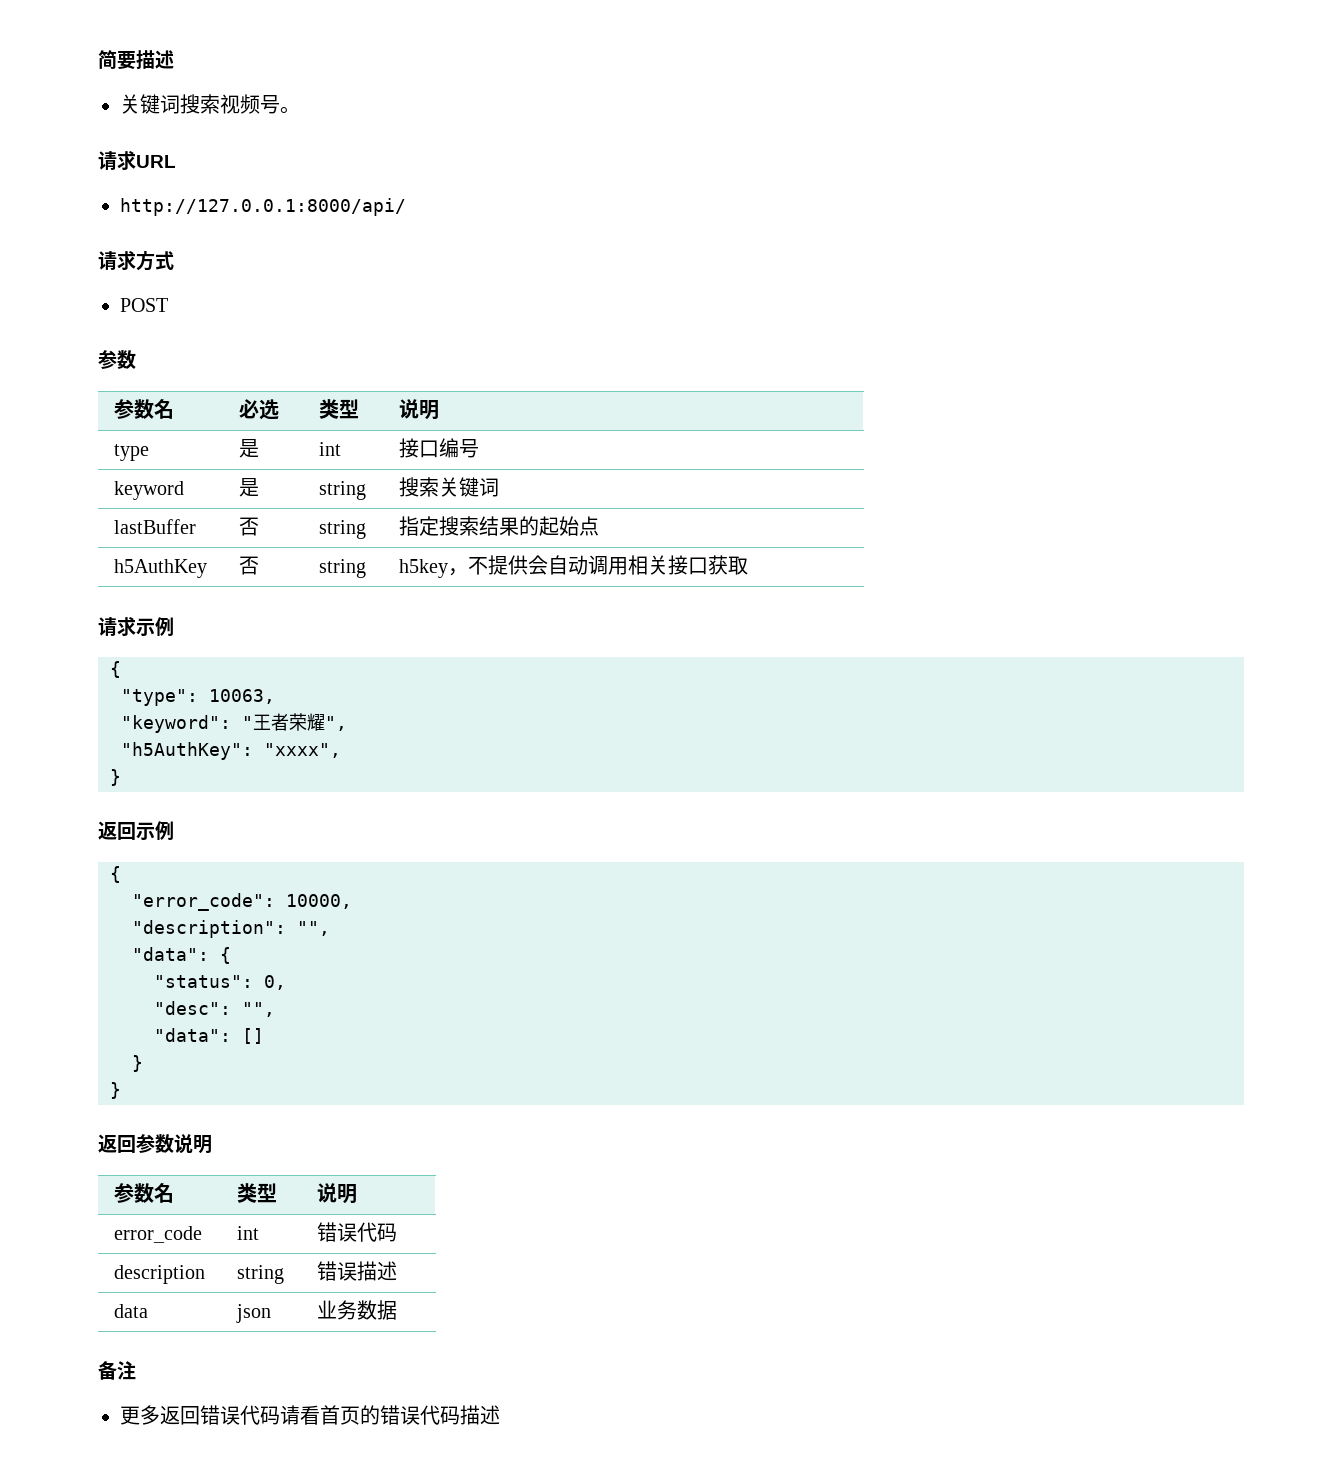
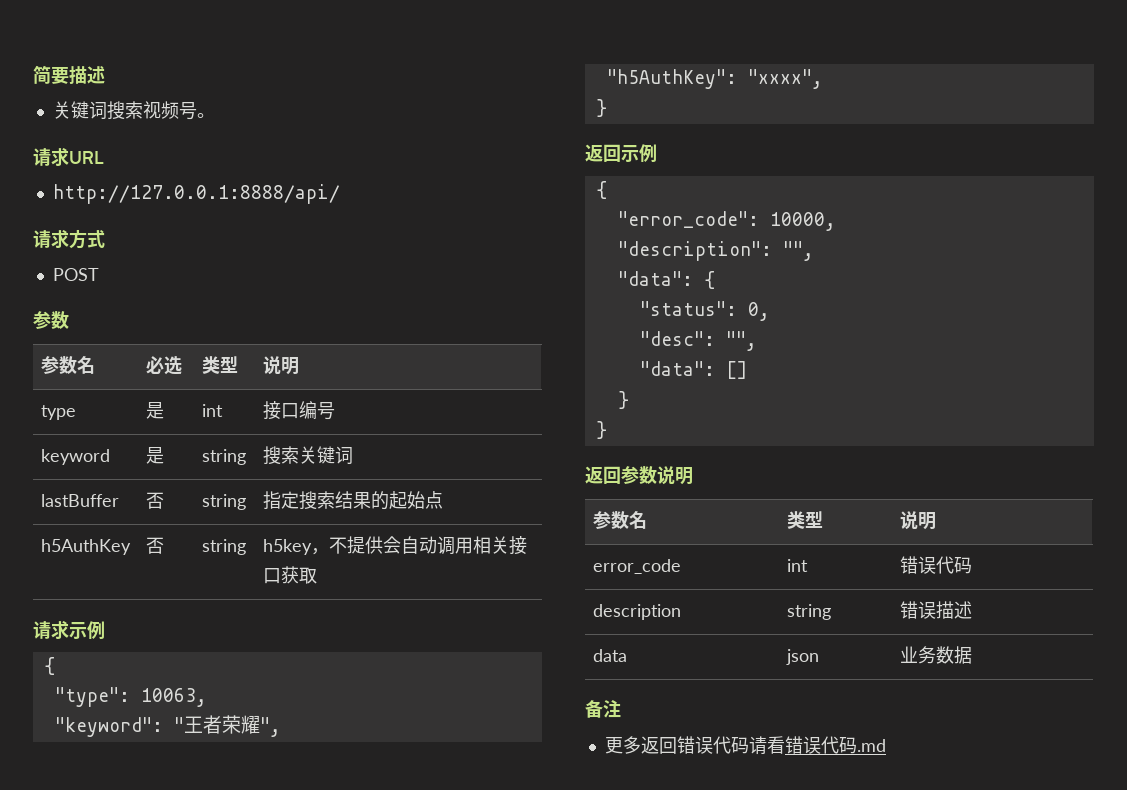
[120,198,406,216] http://127.0.0.1:8000/api/ -> [52,184,340,204] http://127.0.0.1:8888/api/
[320,1405,500,1425] 首页的错误代码描述 -> [784,736,886,754] 错误代码.md

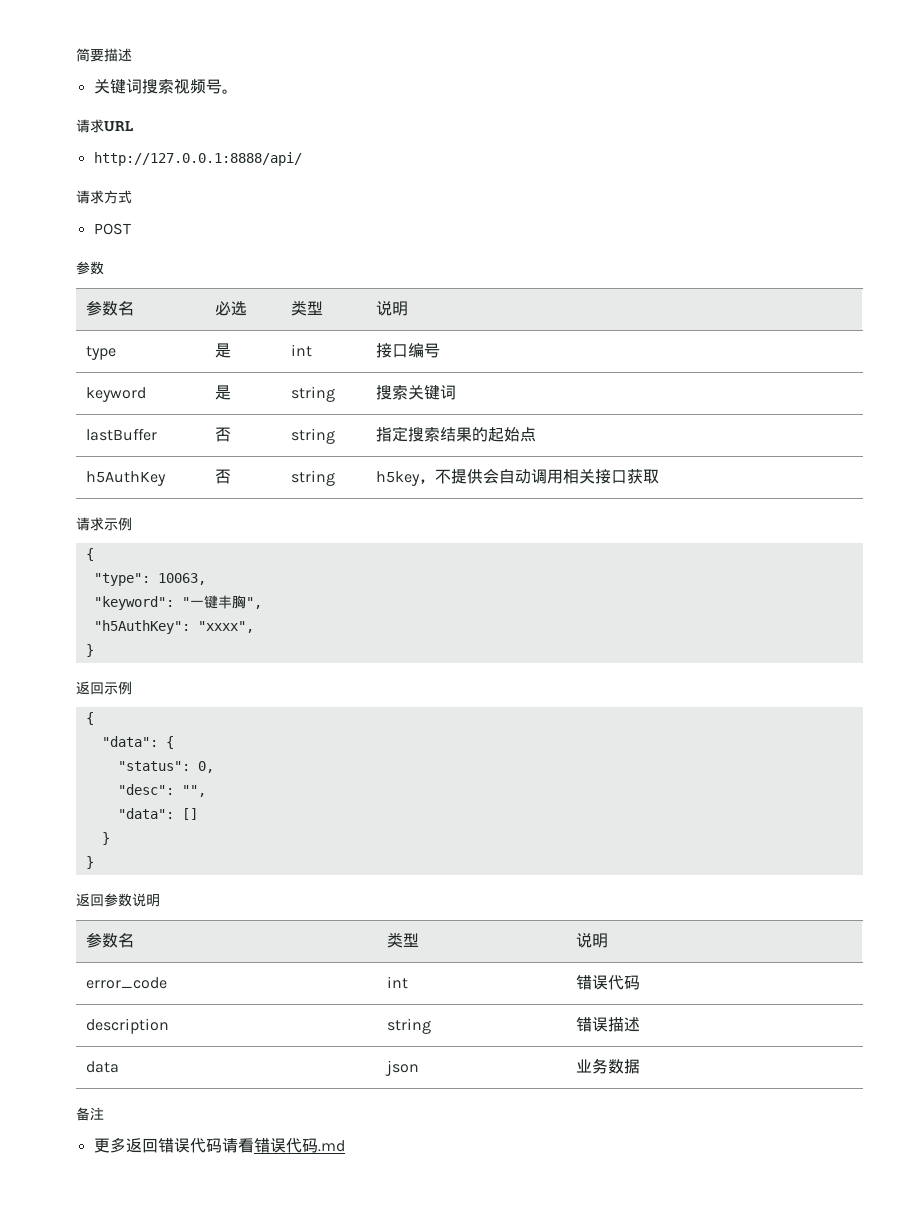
[183,715,260,734] 王者荣耀 -> [189,595,246,609] 一键丰胸
[617,211,836,231] [617,241,814,261] // "error_code": 10000, // "description": "", -> (94, 718) none

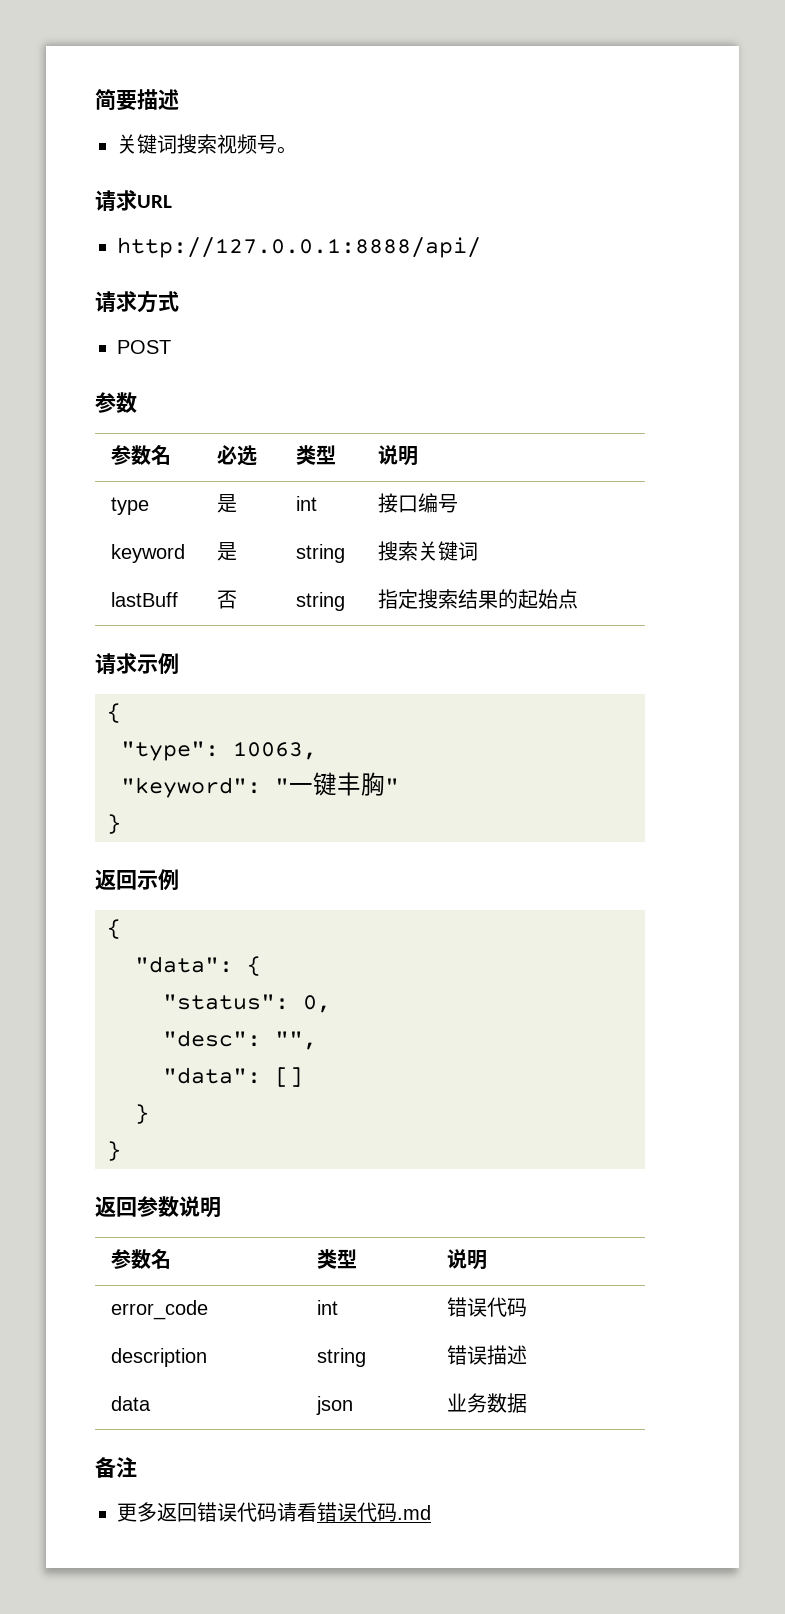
[86,428,158,441] lastBuffer -> [110,592,178,607] lastBuff
[86,471,167,486] [215,469,232,484] [291,470,336,486] [376,468,660,486] // h5AuthKey | 否 | string | h5key，不提供会自动调用相关接口获取 -> (578, 599) none
[245,597,262,609] [93,620,254,634] ", // "h5AuthKey": "xxxx", -> [385,778,399,793] "

